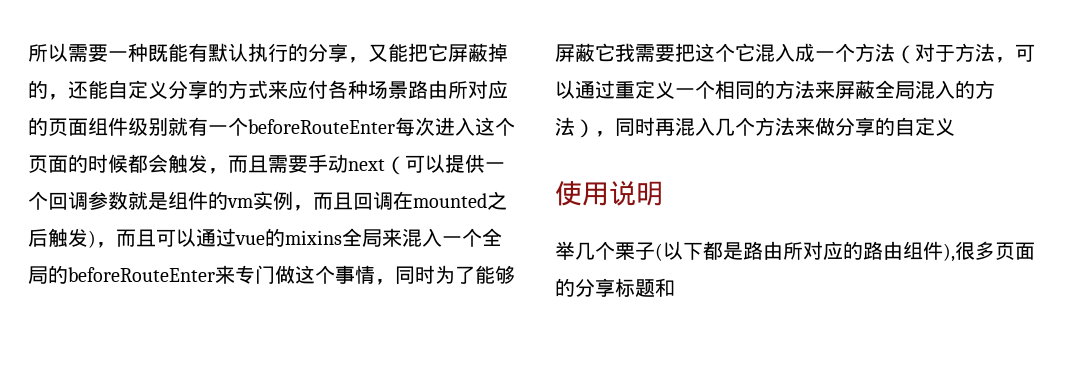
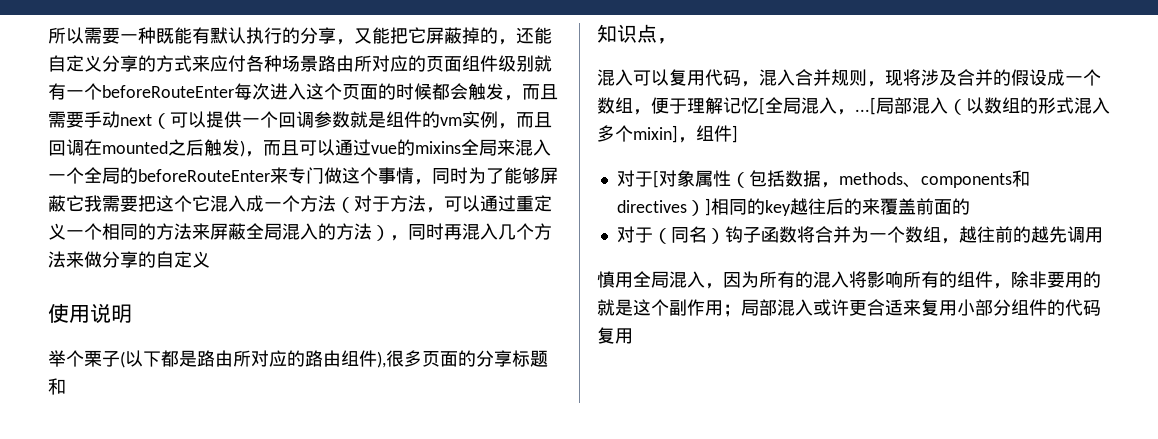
[575,242,595,260] 几 -> (66, 358) none
(675, 287) none -> [597,24,677,44] [597,69,1101,87] [597,97,1110,115] [597,125,738,143] [616,170,1030,188] [616,198,970,216] [616,226,1103,244] [597,271,1101,289] [597,299,1101,317] [597,327,633,344] // 知识点， // 混入可以复用代码，混入合并规则，现将涉及合并的假设成一个数组，便于理解记忆[全局混入，...[局部混入（以数组的形式混入多个mixin]，组件] // 对于[对象属性（包括数据，methods、components和directives）]相同的key越往后的来覆盖前面的 // 对于（同名）钩子函数将合并为一个数组，越往前的越先调用 // 慎用全局混入，因为所有的混入将影响所有的组件，除非要用的就是这个副作用；局部混入或许更合适来复用小部分组件的代码复用

